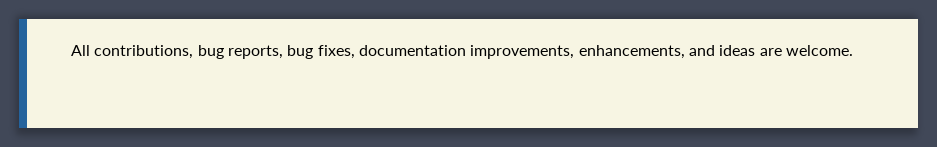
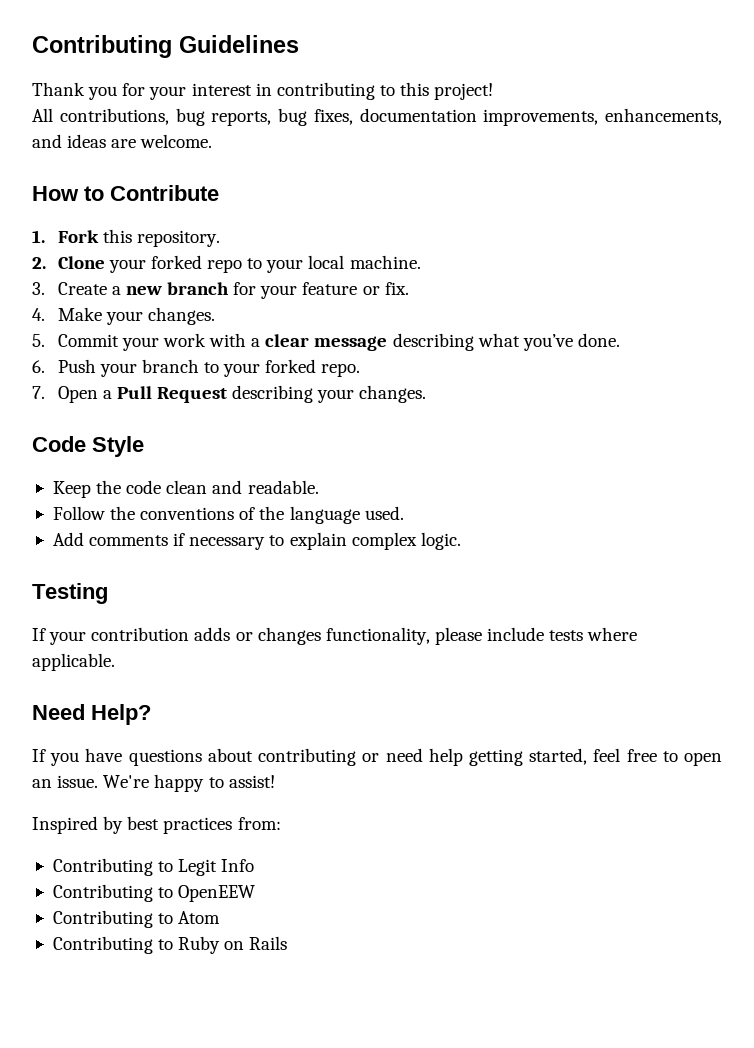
(71, 50) none -> [32,35,299,58] [32,82,494,100] Contributing Guidelines // Thank you for your interest in contributing to this project! //
(853, 50) none -> [32,185,219,201] [32,229,220,247] [32,255,421,273] [32,282,409,299] [32,307,215,325] [32,333,620,351] [32,359,361,377] [32,385,427,403] [32,436,144,457] [52,480,319,498] [52,506,404,524] [52,532,461,550] [32,583,108,604] [32,627,638,645] [32,653,115,671] [32,704,151,725] [32,748,722,766] [32,774,275,792] [32,816,281,834] [52,858,255,876] [52,884,256,902] [52,910,221,928] [52,936,288,954] // How to Contribute // 1. Fork this repository. // 2. Clone your forked repo to your local machine. // 3. Create a new branch for your feature or fix. // 4. Make your changes. // 5. Commit your work with a clear message describing what you’ve done. // 6. Push your branch to your forked repo. // 7. Open a Pull Request describing your changes. // Code Style // Keep the code clean and readable. // Follow the conventions of the language used. // Add comments if necessary to explain complex logic. // Testing // If your contribution adds or changes functionality, please include tests where applicable. // Need Help? // If you have questions about contributing or need help getting started, feel free to open an issue. We're happy to assist! // Inspired by best practices from: // Contributing to Legit Info // Contributing to OpenEEW // Contributing to Atom // Contributing to Ruby on Rails

